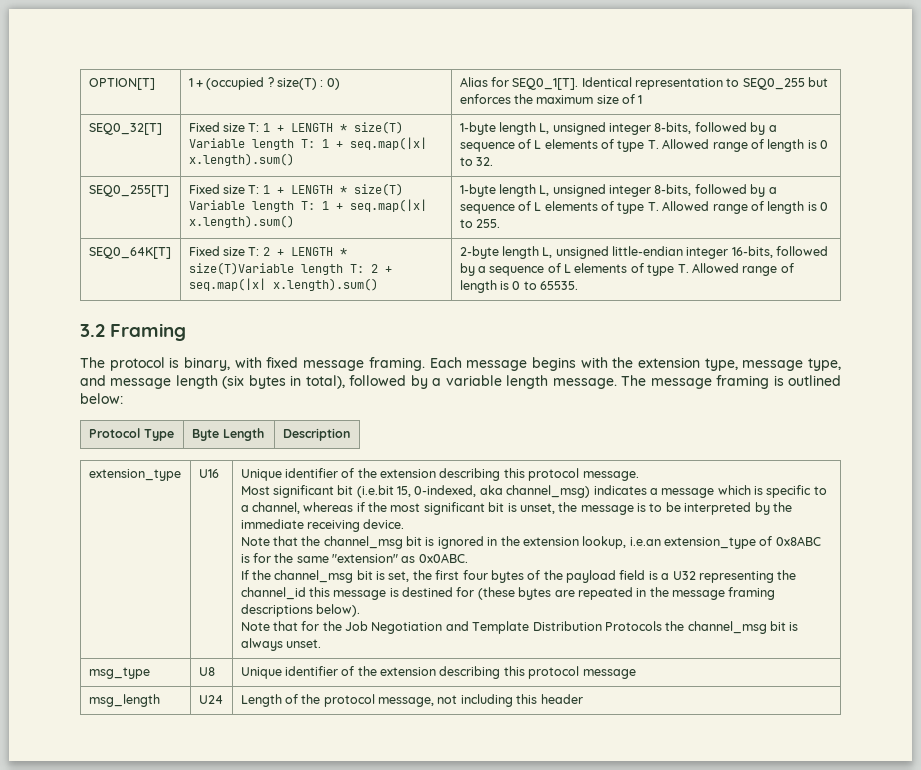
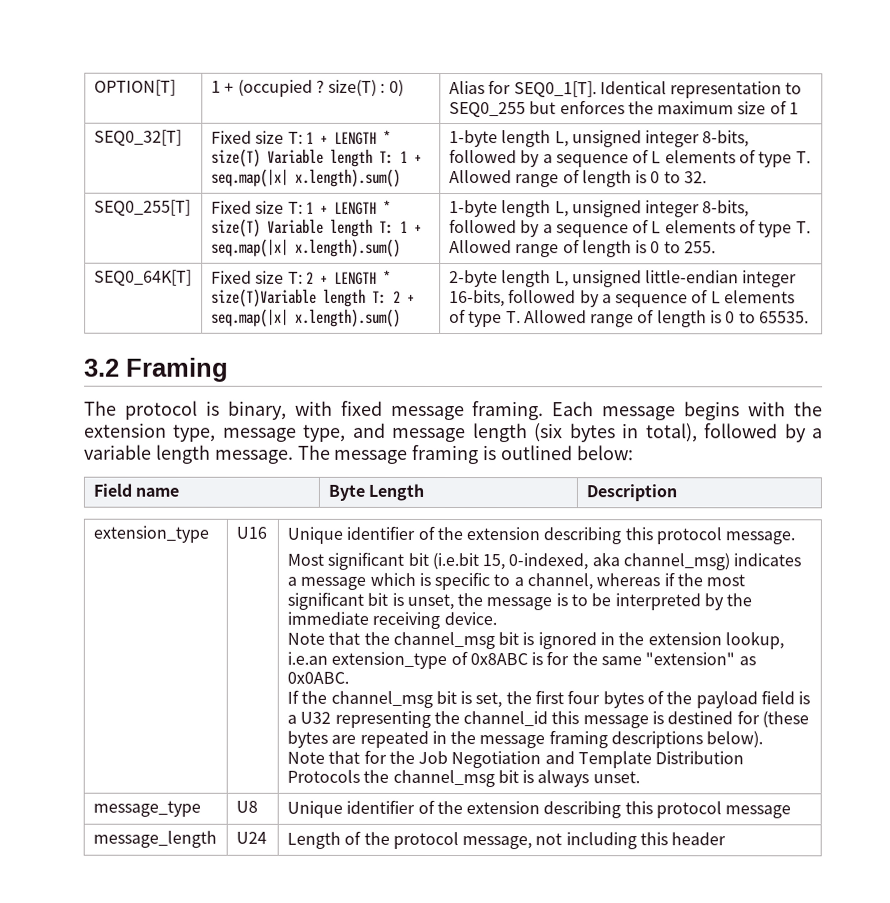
[88,428,174,441] Protocol Type -> [92,483,180,497] Field name
[88,667,150,679] msg_type -> [92,800,201,817] message_type
[88,694,160,707] msg_length -> [92,830,217,848] message_length

